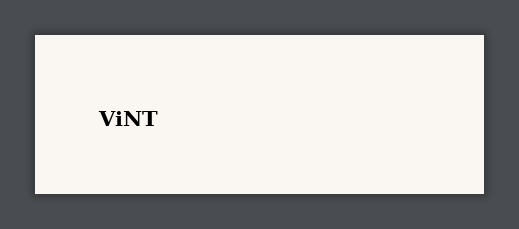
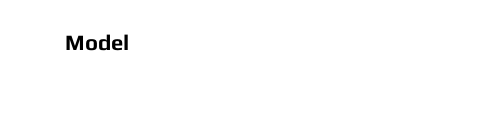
[98,111,158,126] ViNT -> [65,34,129,51] Model

